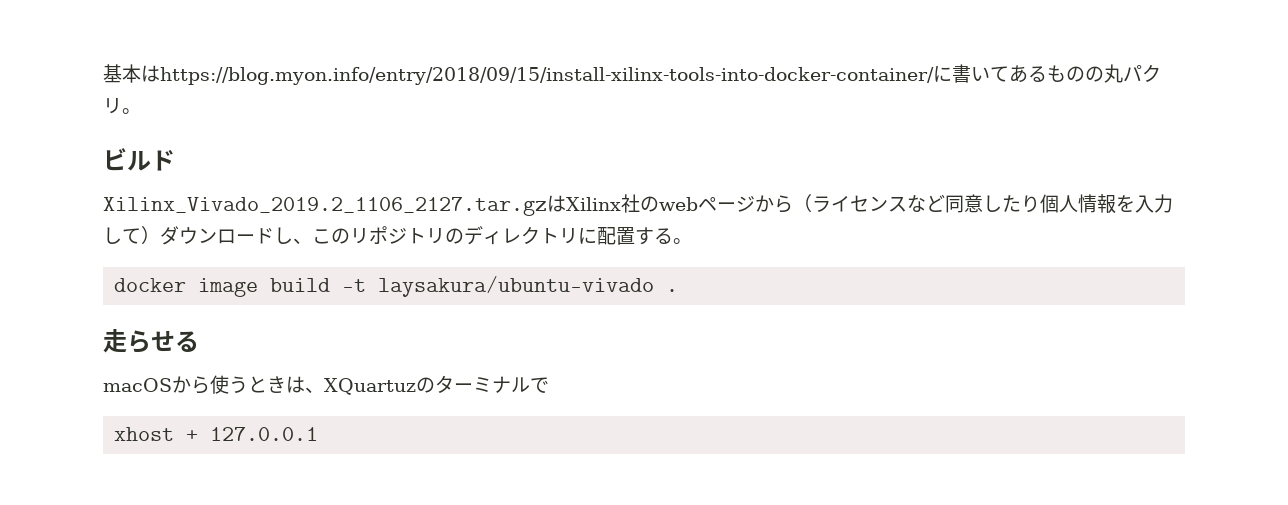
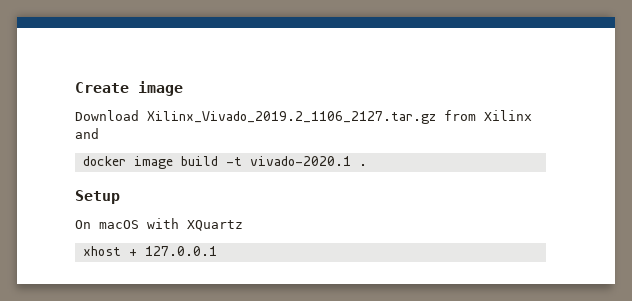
[103,64,1161,85] [103,98,141,114] [103,148,175,171] [103,194,1173,216] [103,226,692,245] 基本はhttps://blog.myon.info/entry/2018/09/15/install-xilinx-tools-into-docker-container/に書いてあるものの丸パクリ。 // ビルド // Xilinx_Vivado_2019.2_1106_2127.tar.gzはXilinx社のwebページから（ライセンスなど同意したり個人情報を入力して）ダウンロードし、このリポジトリのディレクトリに配置する。 -> [75,81,183,96] [75,110,532,124] [75,128,99,139] Create image // Download Xilinx_Vivado_2019.2_1106_2127.tar.gz from Xilinx and
[378,276,655,297] laysakura/ubuntu-vivado -> [249,156,351,166] vivado-2020.1
[103,329,199,353] [103,375,549,395] 走らせる // macOSから使うときは、XQuartuzのターミナルで -> [75,190,120,204] [75,218,243,231] Setup // On macOS with XQuartz

